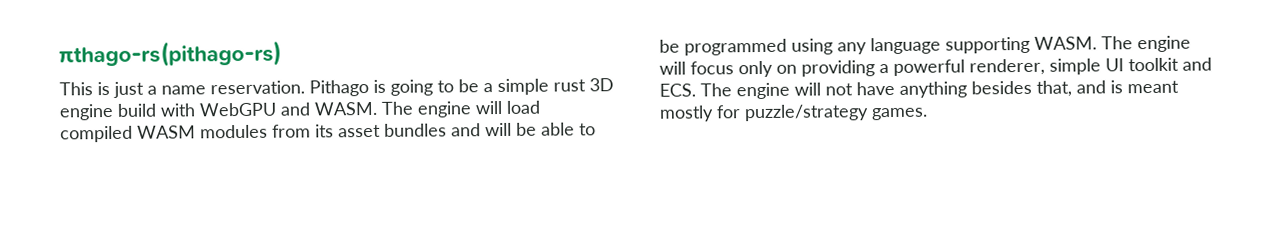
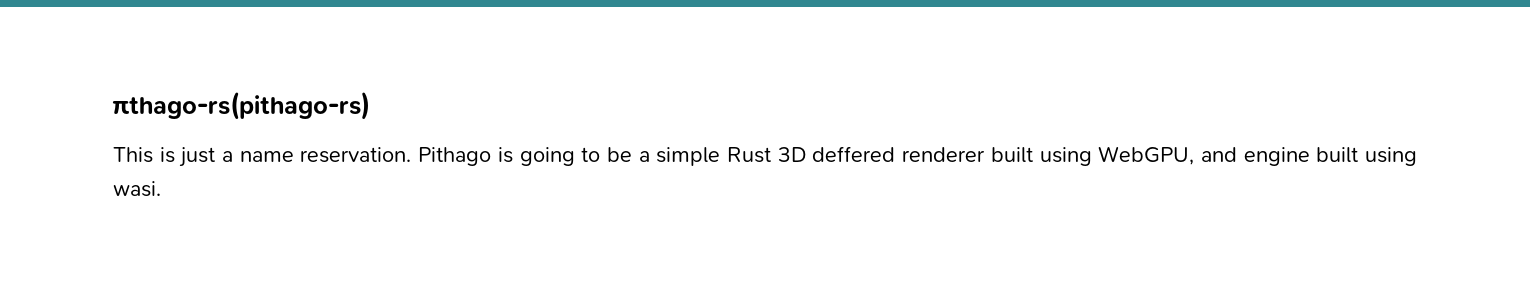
[553,78,614,92] [59,100,540,121] [60,122,596,143] [659,35,1191,56] [659,57,1212,78] [659,80,1179,100] [659,104,928,122] rust 3D engine build with WebGPU and WASM. The engine will load compiled WASM modules from its asset bundles and will be able to be programmed using any language supporting WASM. The engine will focus only on providing a powerful renderer, simple UI toolkit and ECS. The engine will not have anything besides that, and is meant mostly for puzzle/strategy games. -> [727,146,1417,166] [113,181,161,197] Rust 3D deffered renderer built using WebGPU, and engine built using wasi.

